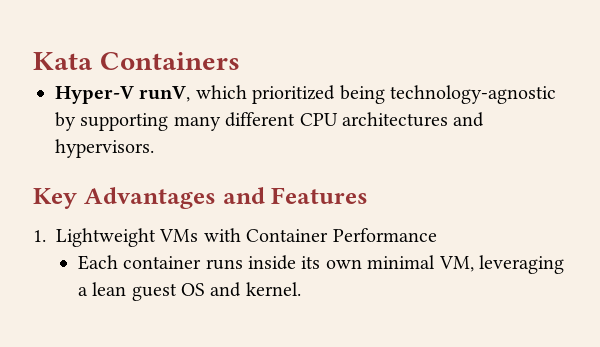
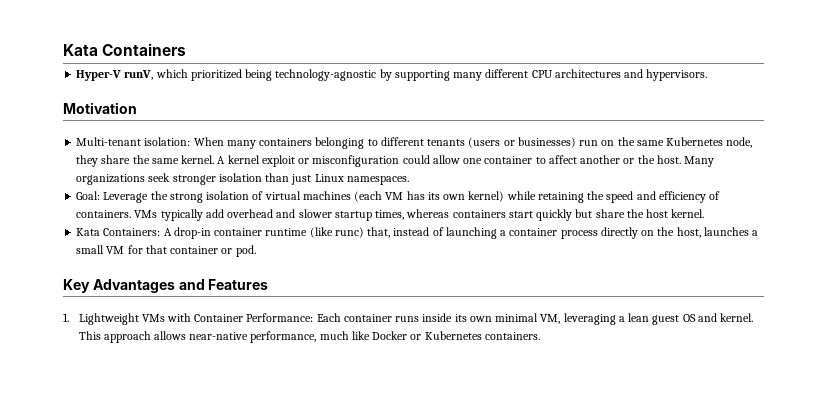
(154, 148) none -> [63,102,137,114] [76,137,753,149] [76,155,715,167] [76,173,409,185] [76,191,721,203] [76,209,705,221] [76,227,759,239] [76,245,256,257] // Motivation // Multi-tenant isolation: When many containers belonging to different tenants (users or businesses) run on the same Kubernetes node, they share the same kernel. A kernel exploit or misconfiguration could allow one container to affect another or the host. Many organizations seek stronger isolation than just Linux namespaces. // Goal: Leverage the strong isolation of virtual machines (each VM has its own kernel) while retaining the speed and efficiency of containers. VMs typically add overhead and slower startup times, whereas containers start quickly but share the host kernel. // Kata Containers: A drop-in container runtime (like runc) that, instead of launching a container process directly on the host, launches a small VM for that container or pod.
[332,228,437,242] Performance // -> [246,313,314,322] Performance:
(301, 289) none -> [78,331,540,343] This approach allows near-native performance, much like Docker or Kubernetes containers.

